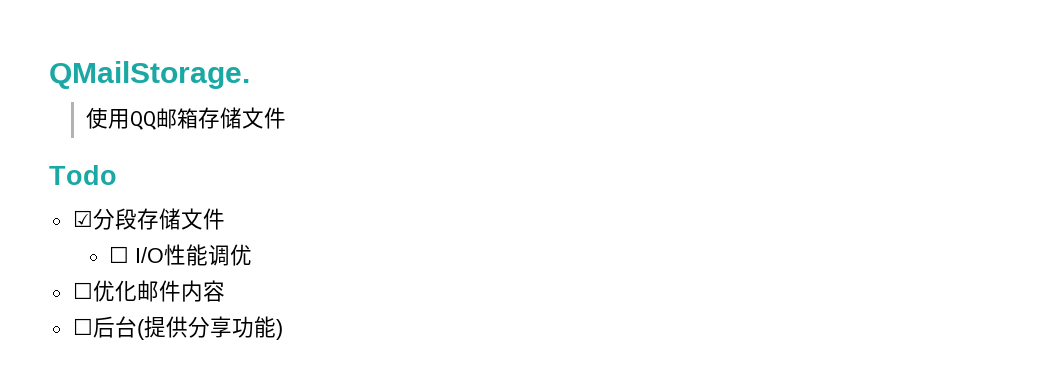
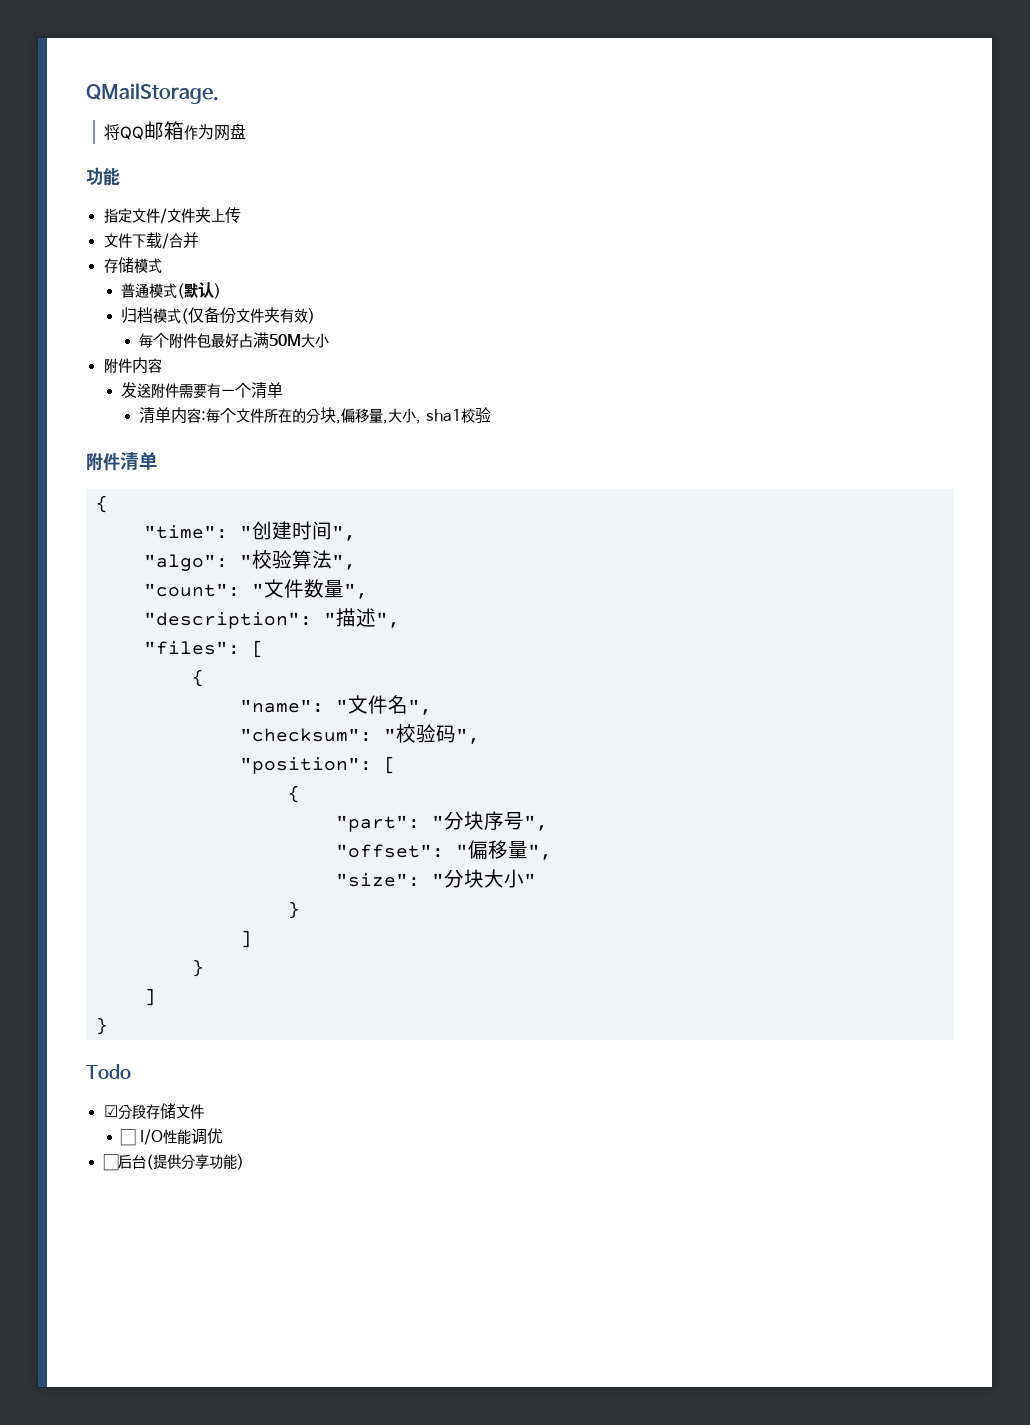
[85,107,130,129] 使用 -> [103,124,120,140] 将
[197,107,286,129] 存储文件 -> [183,123,246,141] [86,167,120,186] [103,207,241,224] [103,232,199,249] [103,257,162,274] [121,282,222,299] [121,307,316,324] [139,332,330,348] [103,357,162,374] [121,382,284,399] [139,407,491,424] [86,452,158,471] [95,495,108,513] [143,521,356,541] [143,550,356,571] [143,579,368,599] [143,608,400,629] [143,640,264,658] [191,669,204,687] [239,695,432,715] [239,724,480,744] [239,756,396,774] [287,785,300,803] [335,811,548,832] [335,840,552,860] [335,869,536,888] [287,901,300,919] [239,930,252,948] [191,959,204,977] [143,988,156,1006] [95,1017,108,1035] 作为网盘 // 功能 // 指定文件/文件夹上传 // 文件下载/合并 // 存储模式 // 普通模式(默认) // 归档模式(仅备份文件夹有效) // 每个附件包最好占满50M大小 // 附件内容 // 发送附件需要有一个清单 // 清单内容:每个文件所在的分块,偏移量,大小, sha1校验 // 附件清单 // { // "time": "创建时间", // "algo": "校验算法", // "count": "文件数量", // "description": "描述", // "files": [ // { // "name": "文件名", // "checksum": "校验码", // "position": [ // { // "part": "分块序号", // "offset": "偏移量", // "size": "分块大小" // } // ] // } // ] // }
[72,280,225,302] // ☐优化邮件内容 -> (223, 1136) none

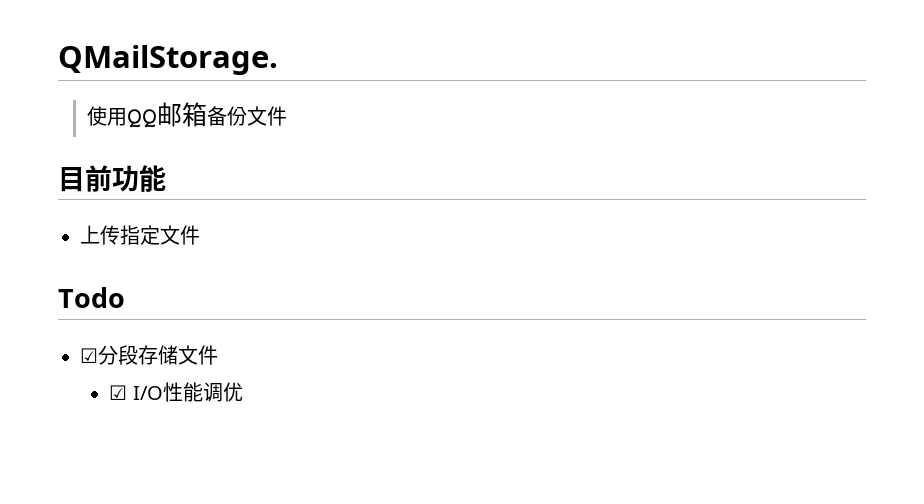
[103,124,120,140] 将 -> [87,106,128,126] 使用
[183,123,246,141] 作为网盘 // -> [207,106,288,126] [58,165,112,192] 备份文件 // 目前
(120, 177) none -> [80,225,120,245] 上传
[159,207,241,224] [103,232,199,249] [103,257,162,274] [121,282,222,299] [121,307,316,324] [139,332,330,348] [103,357,162,374] [121,382,284,399] [139,407,491,424] [86,452,158,471] [95,495,108,513] [143,521,356,541] [143,550,356,571] [143,579,368,599] [143,608,400,629] [143,640,264,658] [191,669,204,687] [239,695,432,715] [239,724,480,744] [239,756,396,774] [287,785,300,803] [335,811,548,832] [335,840,552,860] [335,869,536,888] [287,901,300,919] [239,930,252,948] [191,959,204,977] [143,988,156,1006] [95,1017,108,1035] /文件夹上传 // 文件下载/合并 // 存储模式 // 普通模式(默认) // 归档模式(仅备份文件夹有效) // 每个附件包最好占满50M大小 // 附件内容 // 发送附件需要有一个清单 // 清单内容:每个文件所在的分块,偏移量,大小, sha1校验 // 附件清单 // { // "time": "创建时间", // "algo": "校验算法", // "count": "文件数量", // "description": "描述", // "files": [ // { // "name": "文件名", // "checksum": "校验码", // "position": [ // { // "part": "分块序号", // "offset": "偏移量", // "size": "分块大小" // } // ] // } // ] // } -> (200, 235) none
[120,1129,137,1146] ☐ -> [109,385,128,400] ☑
[102,1154,244,1171] // ☐后台(提供分享功能) -> (243, 392) none

